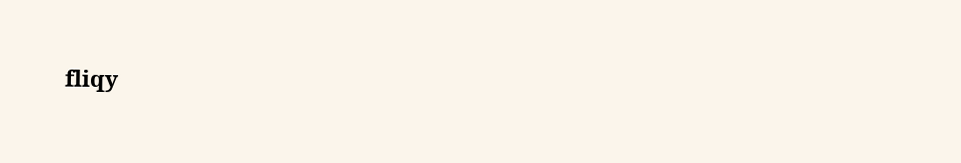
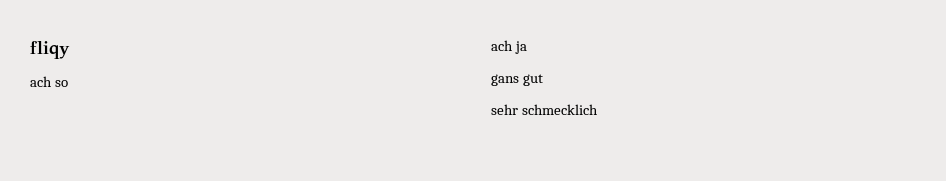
(120, 81) none -> [30,76,68,87] [491,40,527,54] [491,74,543,86] [491,104,598,115] // ach so // ach ja // gans gut // sehr schmecklich

